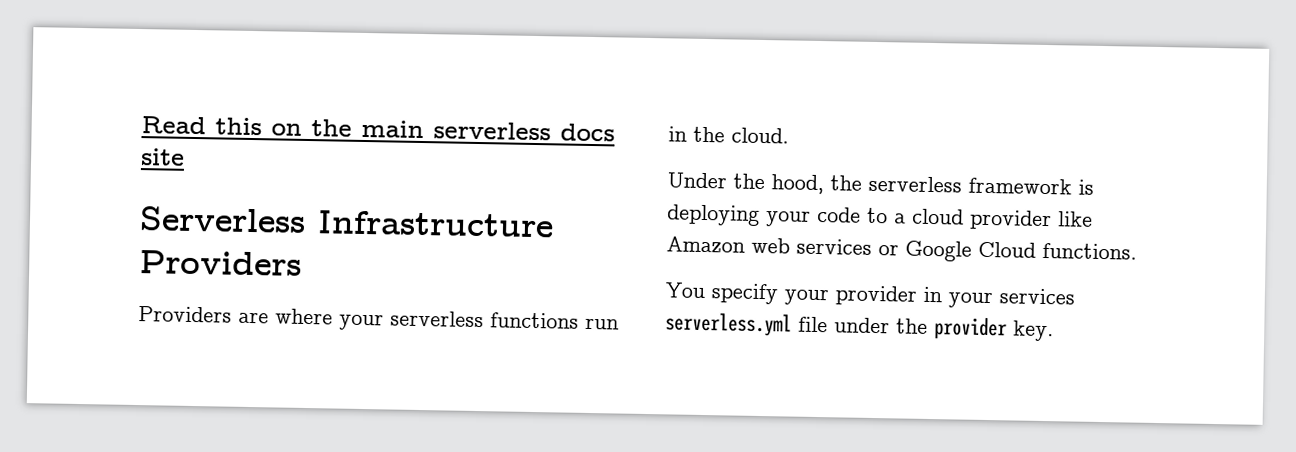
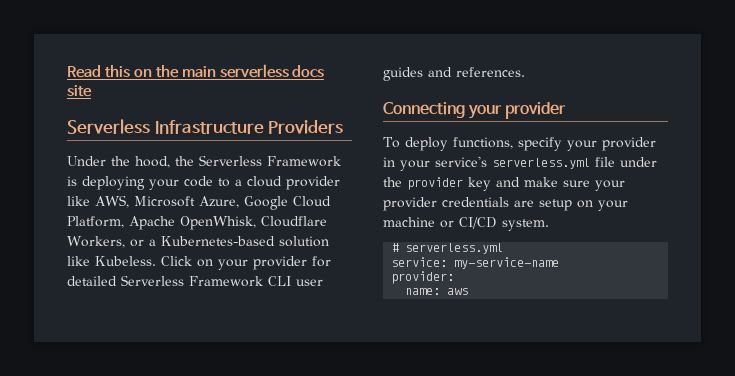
[138,306,619,331] [668,126,789,144] // Providers are where your serverless functions run in the cloud. -> (344, 127) none
[868,175,1072,195] serverless framework -> [199,155,341,167] Serverless Framework
[666,236,1137,262] [665,282,706,299] Amazon web services or Google Cloud functions. // You -> [95,195,331,210] [67,216,327,230] [67,236,329,248] [67,256,331,270] [67,275,323,287] [383,67,525,81] [383,102,567,119] [383,137,513,151] AWS, Microsoft Azure, Google Cloud Platform, Apache OpenWhisk, Cloudflare Workers, or a Kubernetes-based solution like Kubeless. Click on your provider for detailed Serverless Framework CLI user guides and references. // Connecting your provider // To deploy functions,
[999,288,1075,305] services -> [435,156,487,167] service's
[1013,320,1054,342] key. -> [468,177,625,191] [383,197,628,211] [383,217,549,231] [391,243,504,254] [391,257,560,269] [391,271,455,284] [405,288,469,295] key and make sure your provider credentials are setup on your machine or CI/CD system. // # serverless.yml // service: my-service-name // provider: // name: aws

